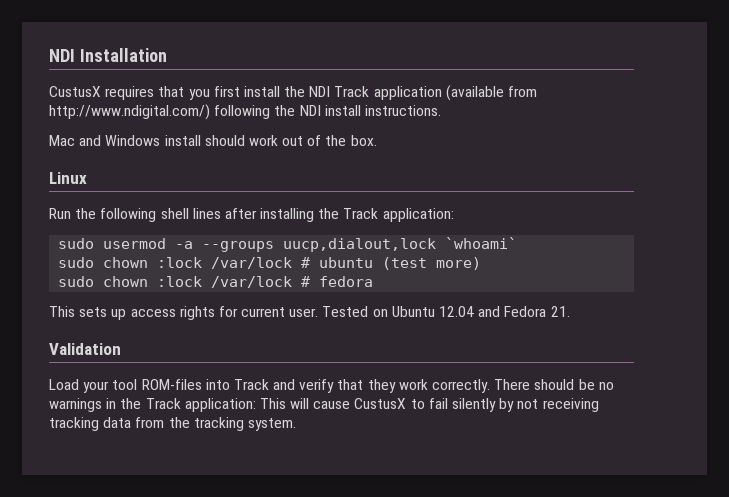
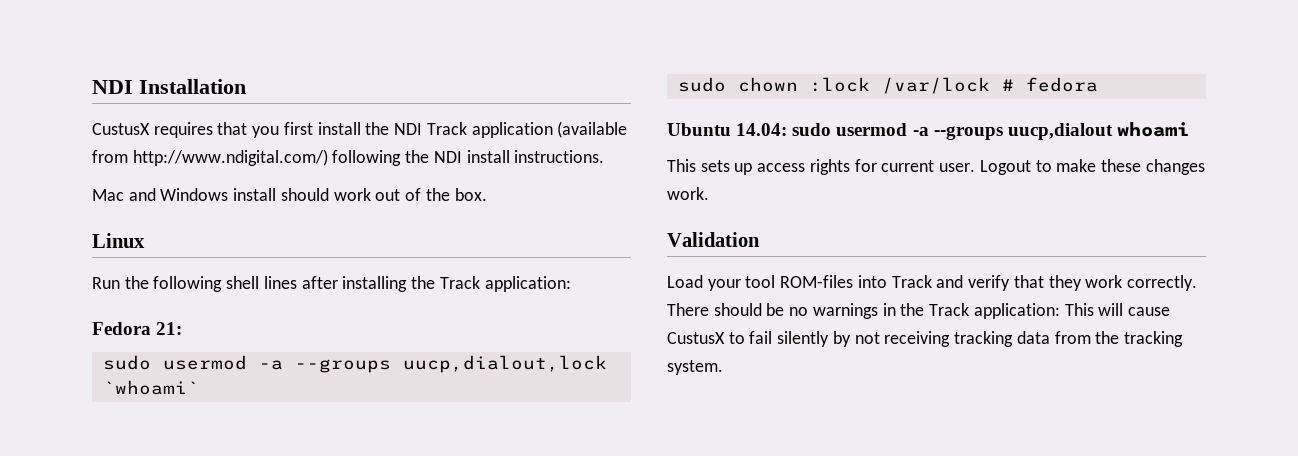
(454, 215) none -> [92,322,183,335] // Fedora 21:
[319,257,482,270] [58,276,374,288] ubuntu (test more) // sudo chown :lock /var/lock # fedora -> [1025,77,1098,92] [667,122,1189,140] fedora // Ubuntu 14.04: sudo usermod -a --groups uucp,dialout whoami
[322,306,570,317] Tested on Ubuntu 12.04 and Fedora 21. -> [979,159,1205,175] [667,187,709,200] Logout to make these changes work.

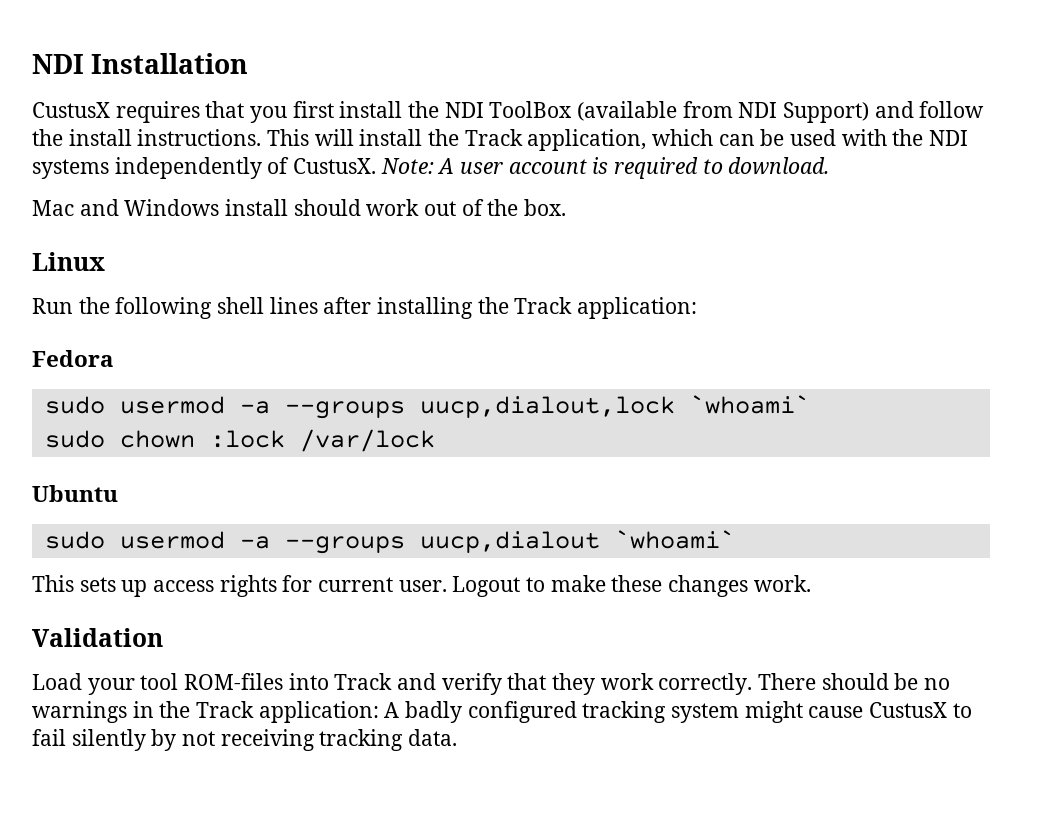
[426,121,628,138] [92,149,605,166] Track application (available from http://www.ndigital.com/) following the NDI install instructions. -> [489,101,985,123] [32,129,969,151] [32,157,830,179] ToolBox (available from NDI Support) and follow the install instructions. This will install the Track application, which can be used with the NDI systems independently of CustusX. Note: A user account is required to download.
[156,322,183,335] 21: -> (113, 358) none
[1001,77,1098,92] # fedora -> (435, 440) none
[736,123,788,136] 14.04: -> (118, 493) //
[1116,122,1189,137] whoami -> [614,530,735,549] `whoami`
[1064,303,1124,316] This will -> [384,701,803,723] A badly configured tracking system might
[1016,331,1183,347] [667,360,723,375] data from the tracking system. -> [408,729,458,746] data.

